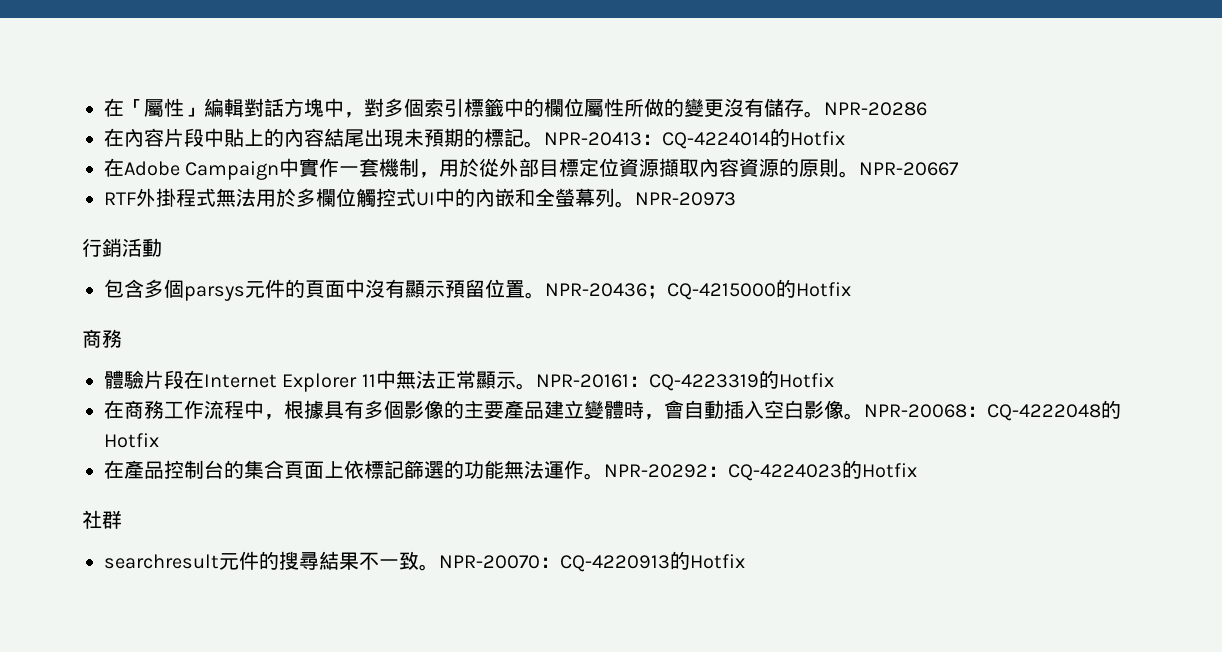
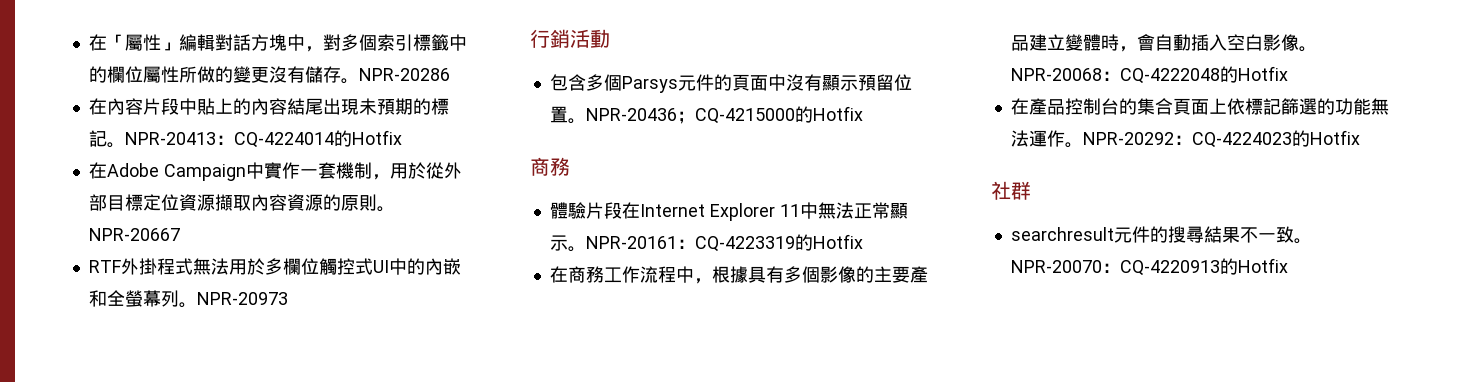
[184,286,245,301] parsys -> [621,76,678,93] Parsys

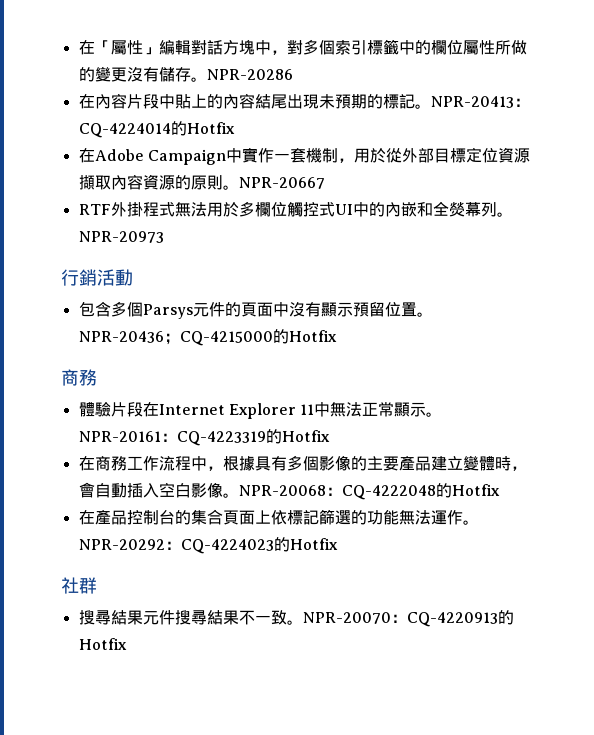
[124,290,143,307] 螢 -> [448,202,465,217] 熒
[1010,226,1168,243] searchresult元件的 -> [78,610,175,625] 搜尋結果元件

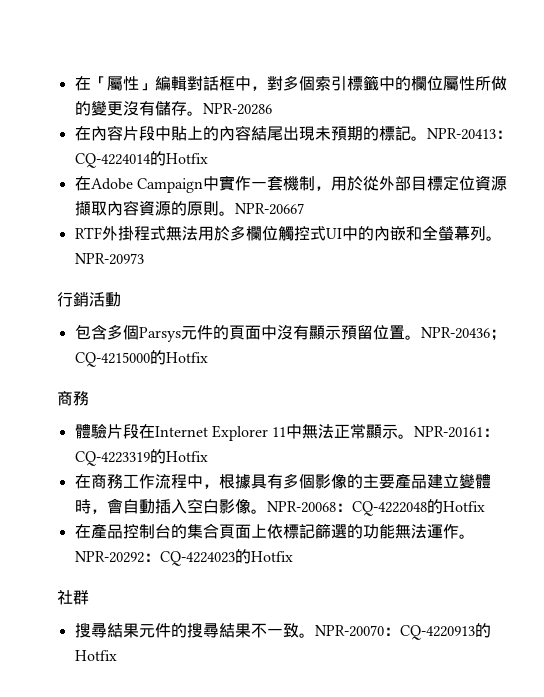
[222,39,255,55] 方塊 -> [218,76,235,91] 框
[448,202,465,217] 熒 -> [437,226,454,241] 螢
(175, 617) none -> [170,623,187,638] 的

